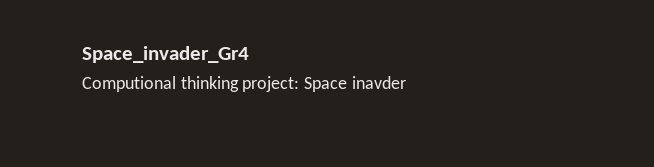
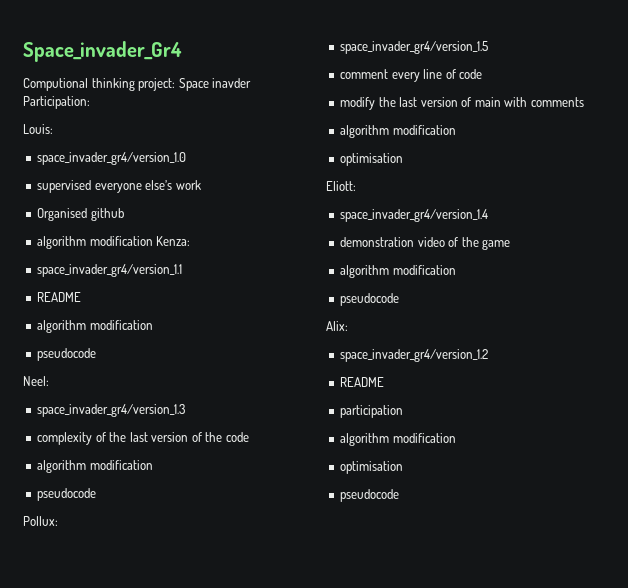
(406, 82) none -> [23,96,90,109] [23,124,53,134] [37,152,187,165] [37,180,201,193] [37,208,124,221] [37,236,191,249] [37,264,183,277] [37,292,82,302] [37,320,153,333] [37,348,97,361] [23,376,49,386] [37,404,186,417] [37,432,249,445] [37,460,153,473] [37,488,97,501] [23,516,58,526] [340,41,489,54] [340,69,483,82] [340,97,584,110] [340,125,456,138] [340,153,404,166] [326,181,356,191] [340,209,489,222] [340,237,511,250] [340,265,456,278] [340,293,400,306] [326,321,348,331] [340,349,489,362] [340,377,385,387] [340,405,404,418] [340,433,456,446] [340,461,404,474] [340,489,400,502] Participation: // Louis: // space_invader_gr4/version_1.0 // supervised everyone else’s work // Organised github // algorithm modification Kenza: // space_invader_gr4/version_1.1 // README // algorithm modification // pseudocode // Neel: // space_invader_gr4/version_1.3 // complexity of the last version of the code // algorithm modification // pseudocode // Pollux: // space_invader_gr4/version_1.5 // comment every line of code // modify the last version of main with comments // algorithm modification // optimisation // Eliott: // space_invader_gr4/version_1.4 // demonstration video of the game // algorithm modification // pseudocode // Alix: // space_invader_gr4/version_1.2 // README // participation // algorithm modification // optimisation // pseudocode

